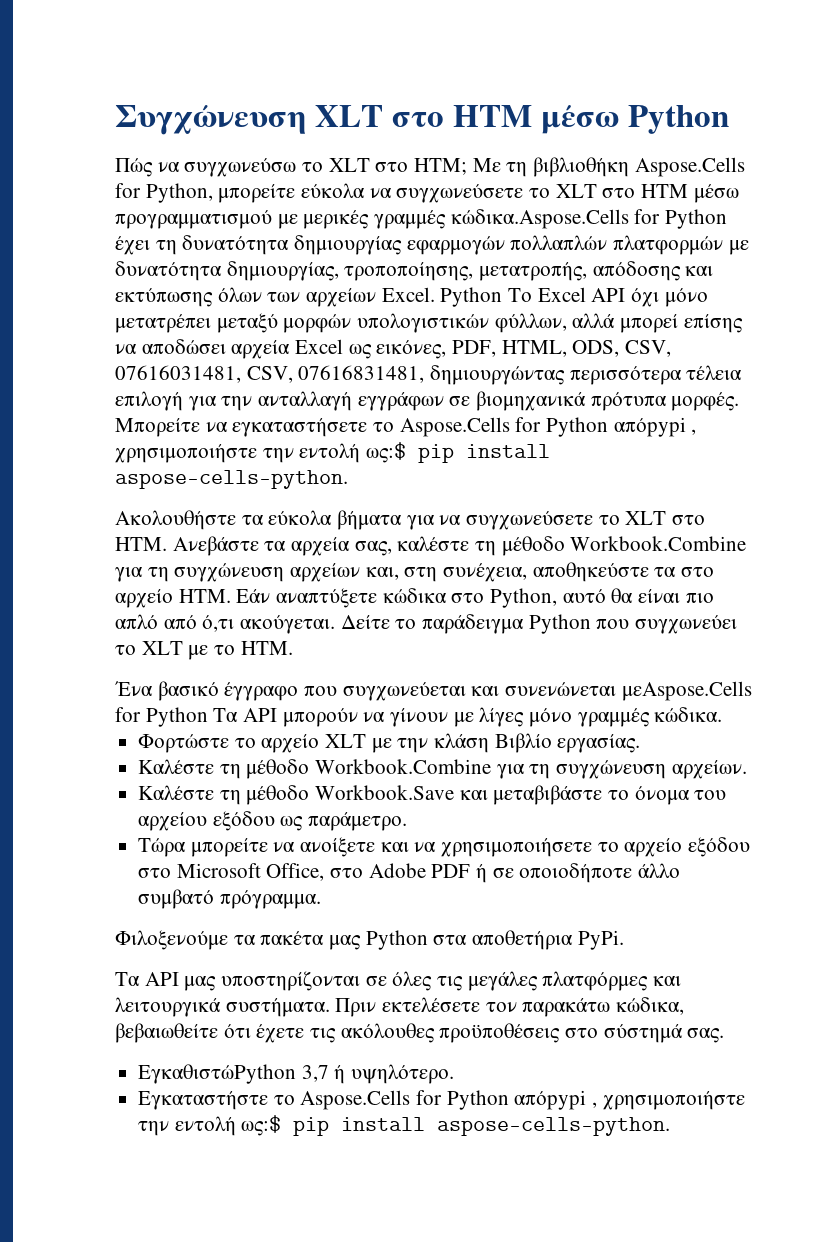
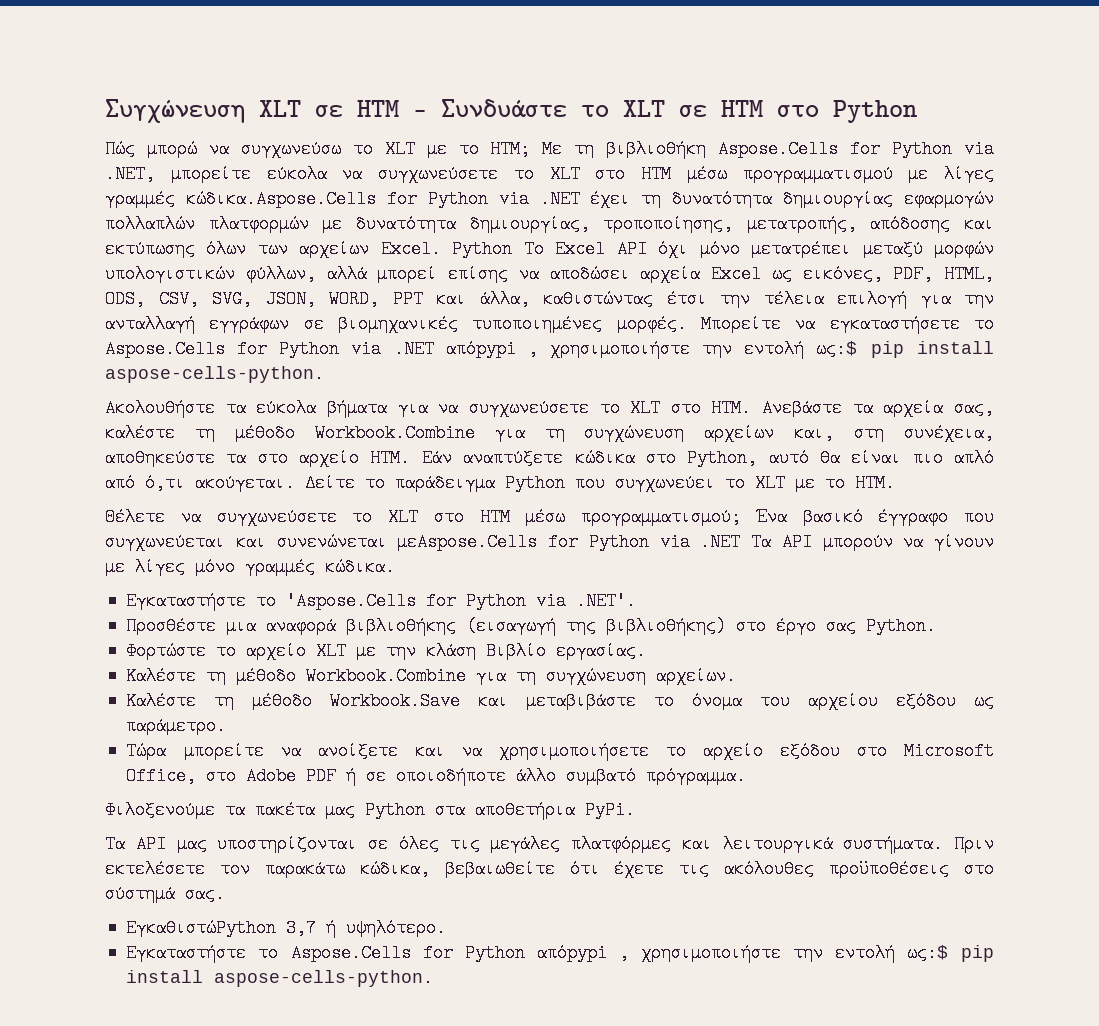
[391,105,619,134] στο HTM μέσω -> [315,99,819,117] σε HTM - Συνδυάστε το XLT σε HTM στο
(153, 167) none -> [146,141,197,158] μπορώ
[375,162,409,172] στο -> [426,141,479,158] με το
[145,183,213,203] Python, -> [892,140,994,158] [105,165,155,183] Python via .NET,
[303,210,370,229] μερικές -> [944,166,994,183] λίγες
(728, 219) none -> [498,190,580,208] via .NET
[115,365,682,385] 07616031481, CSV, 07616831481, δημιουργώντας περισσότερα -> [212,288,750,308] SVG, JSON, WORD, PPT και άλλα, καθιστώντας έτσι την
[476,391,667,411] βιομηχανικά πρότυπα -> [338,313,603,333] βιομηχανικές τυποποιημένες
(609, 427) none -> [351,340,434,358] via .NET
(293, 648) none -> [105,506,741,526] Θέλετε να συγχωνεύσετε το XLT στο HTM μέσω προγραμματισμού;
(208, 717) none -> [659,533,741,551] via .NET
(723, 714) none -> [126,590,637,611] [126,615,937,636] // Εγκαταστήστε το 'Aspose.Cells for Python via .NET'. // Προσθέστε μια αναφορά βιβλιοθήκης (εισαγωγή της βιβλιοθήκης) στο έργο σας Python.

